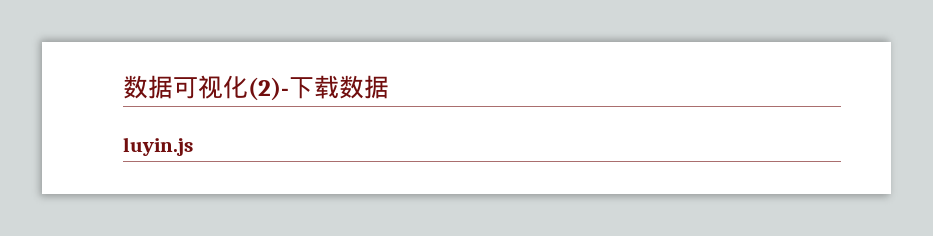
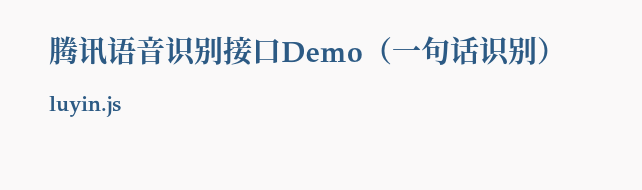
[123,75,389,101] 数据可视化(2)-下载数据 -> [49,36,566,67] 腾讯语音识别接口Demo（一句话识别）

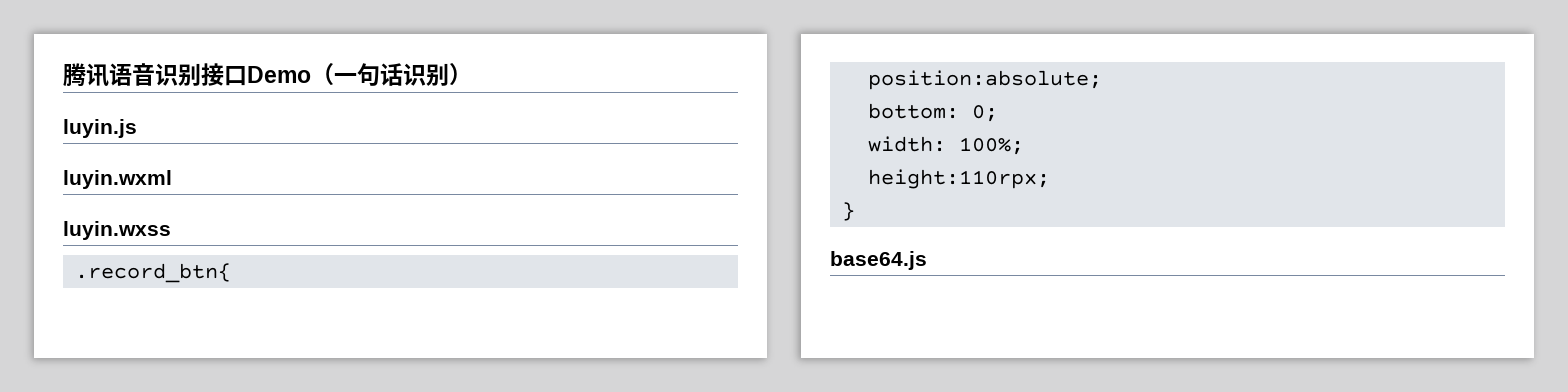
(121, 106) none -> [63,170,172,189] [63,221,171,240] [75,263,231,283] [868,70,1102,90] [868,103,998,122] [868,136,1024,155] [868,169,1050,189] [842,202,855,221] [830,251,927,270] // luyin.wxml // luyin.wxss // .record_btn{ // position:absolute; // bottom: 0; // width: 100%; // height:110rpx; // } // base64.js

